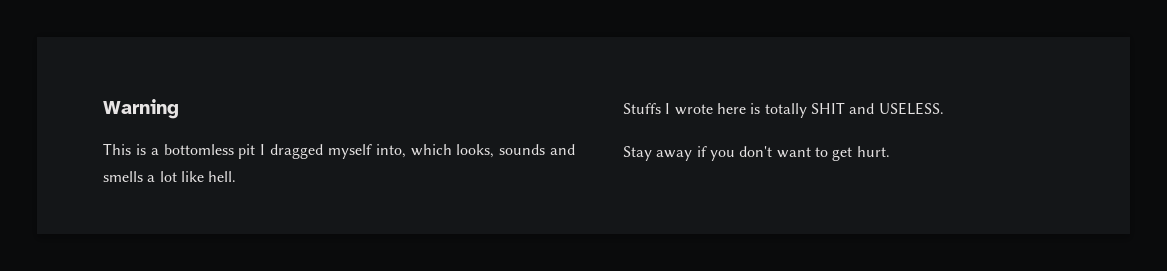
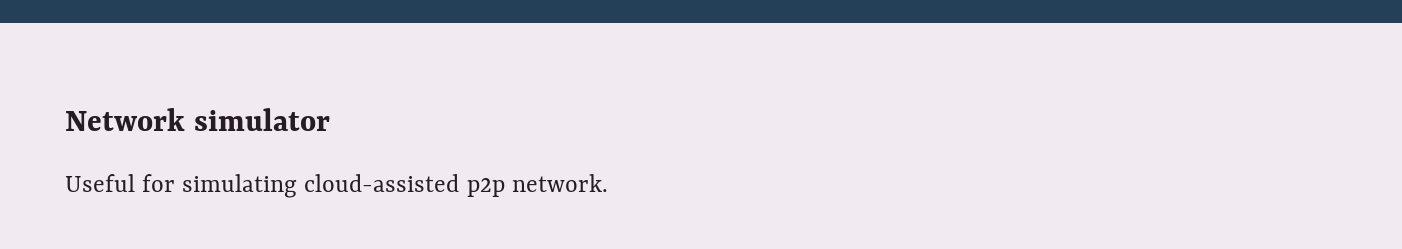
[103,99,179,119] [103,143,575,159] [103,171,237,182] [623,102,944,118] [623,146,890,161] Warning // This is a bottomless pit I dragged myself into, which looks, sounds and smells a lot like hell. // Stuffs I wrote here is totally SHIT and USELESS. // Stay away if you don't want to get hurt. -> [65,108,331,131] [65,174,608,198] Network simulator // Useful for simulating cloud-assisted p2p network.

